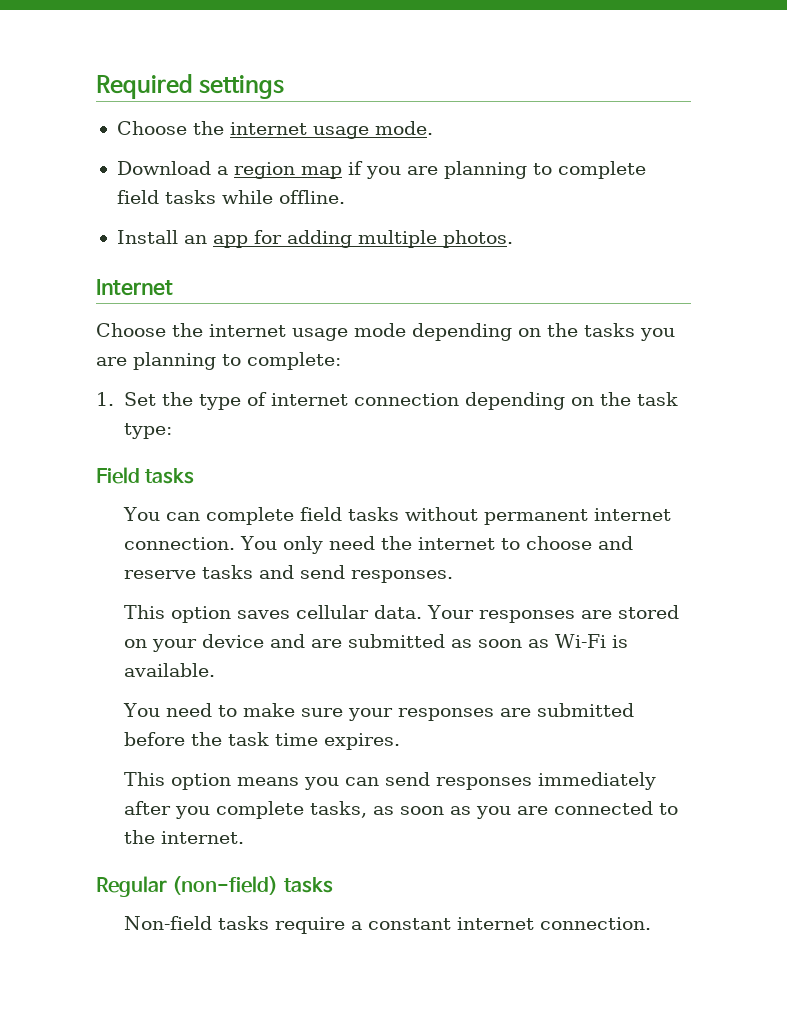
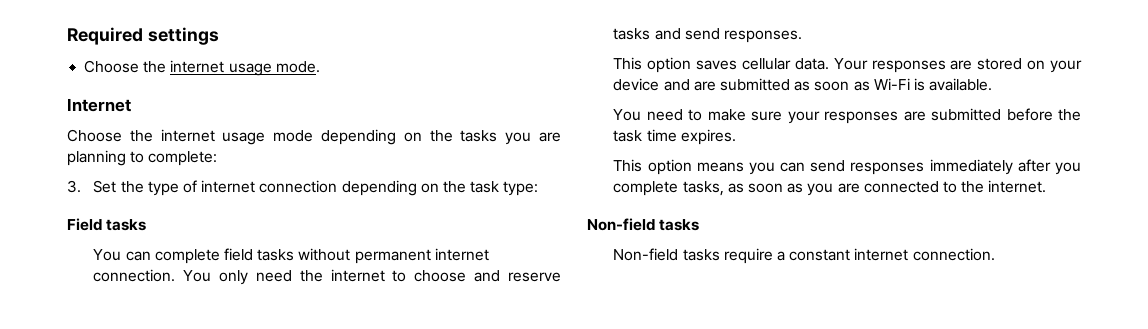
[116,161,646,179] [116,190,345,204] [116,230,513,248] // Download a region map if you are planning to complete field tasks while offline. // Install an app for adding multiple photos. -> (320, 67) none
[96,392,114,406] 1. -> [67,180,81,193] 3.
[96,876,279,897] Regular (non-field) -> [587,218,655,231] Non-field

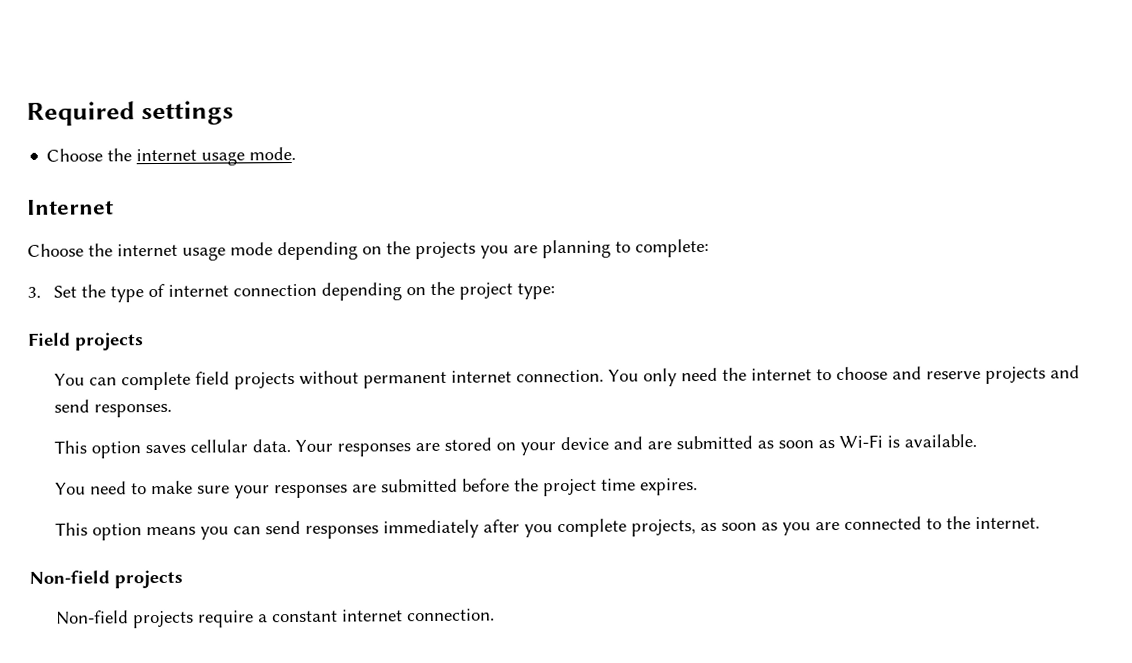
[460,130,498,142] tasks -> [415,241,476,260] projects
[470,181,500,193] task -> [459,282,514,300] project
[106,219,147,231] tasks -> [74,332,144,351] projects
[257,249,295,261] tasks -> [234,371,296,390] projects
[613,28,651,40] tasks -> [985,366,1047,384] projects
[613,130,643,142] task -> [543,478,598,497] project
[682,181,724,196] tasks, -> [631,519,697,537] projects,
[659,219,700,231] [613,248,720,261] tasks // Non-field tasks -> [114,569,183,589] [56,610,195,629] projects // Non-field projects

